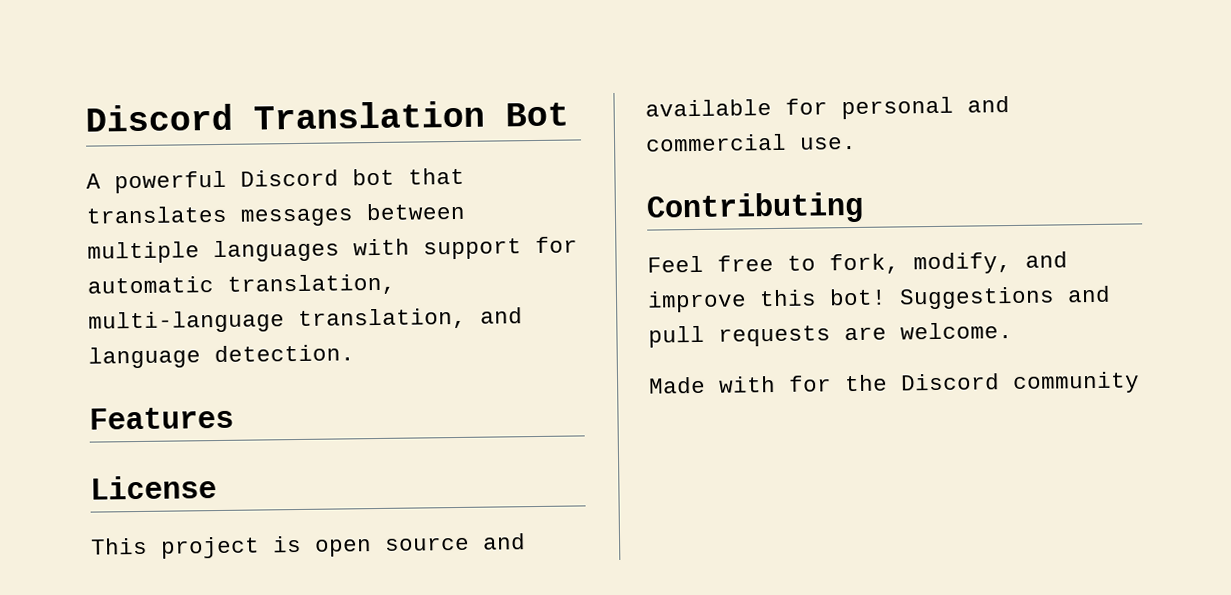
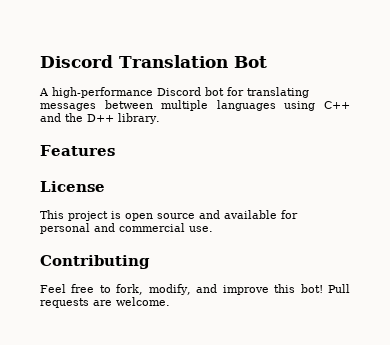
[114,170,227,194] powerful -> [52,87,153,98] high-performance
[408,167,465,185] [86,205,228,224] that translates -> [227,87,309,98] for translating
[353,236,578,260] [87,273,396,296] [88,307,523,334] [88,344,355,369] with support for automatic translation, multi-language translation, and language detection. -> [284,101,350,111] [40,113,160,124] using C++ and the D++ library.
[899,285,1111,310] [648,325,705,348] Suggestions and pull -> [327,284,350,293] Pull
[649,371,1140,395] // Made with for the Discord community -> (170, 301) none

